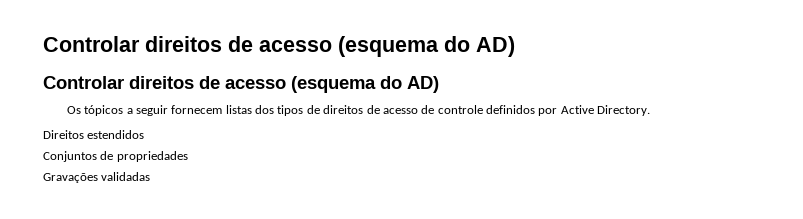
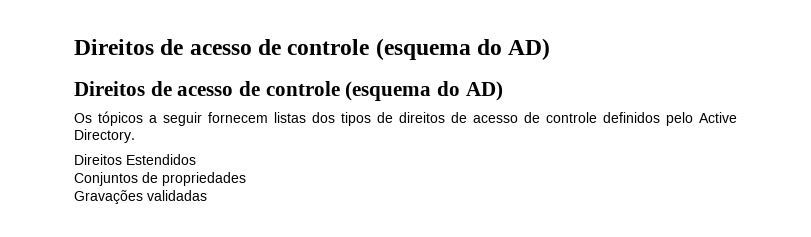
[43,36,515,57] [43,76,286,89] Controlar direitos de acesso (esquema do AD) // Controlar direitos de acesso -> [74,38,551,60] [74,81,340,96] Direitos de acesso de controle (esquema do AD) // Direitos de acesso de controle
[538,108,558,116] por -> [666,112,693,126] pelo
[87,130,145,139] estendidos -> [126,154,196,165] Estendidos

